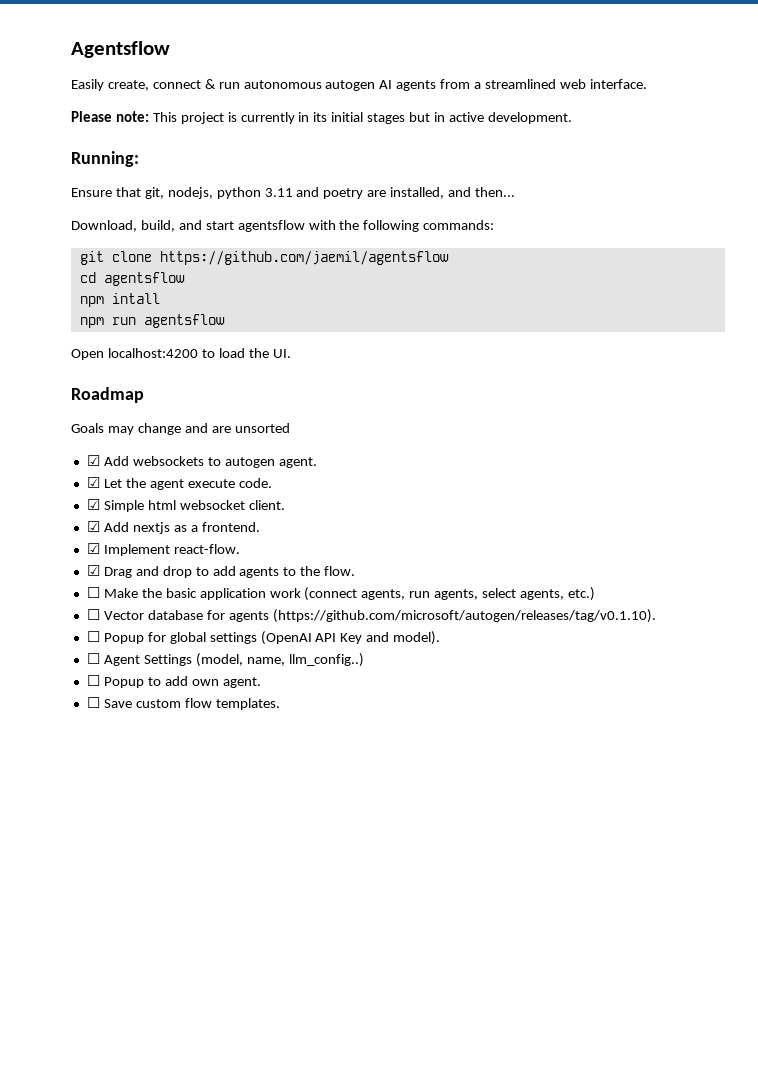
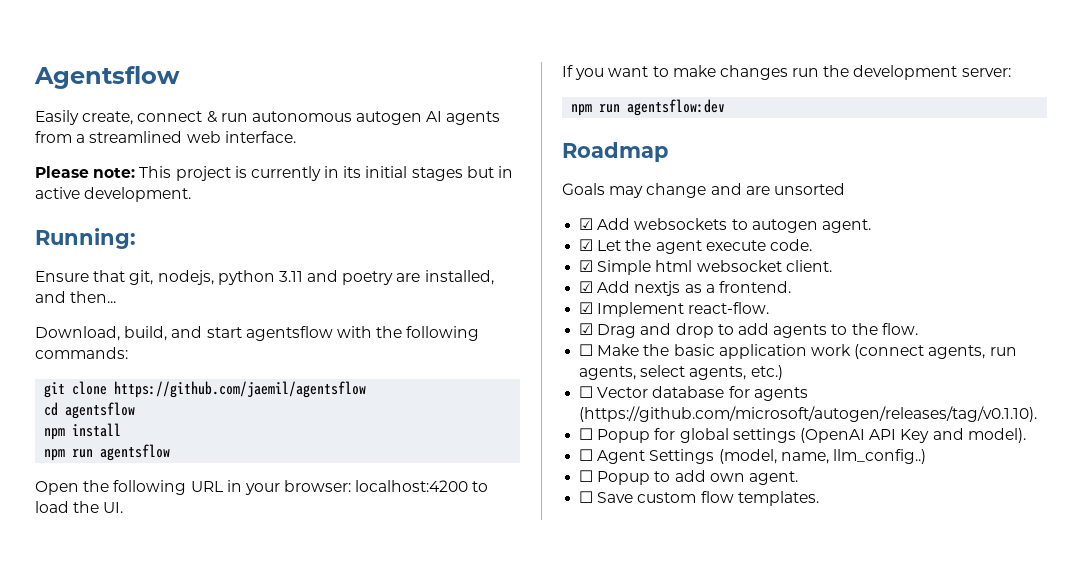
[111,293,160,304] intall -> [72,423,122,437] install
(104, 354) none -> [83,480,352,495] the following URL in your browser:
(291, 353) none -> [562,65,1011,80] [571,99,726,116] // If you want to make changes run the development server: // npm run agentsflow:dev

